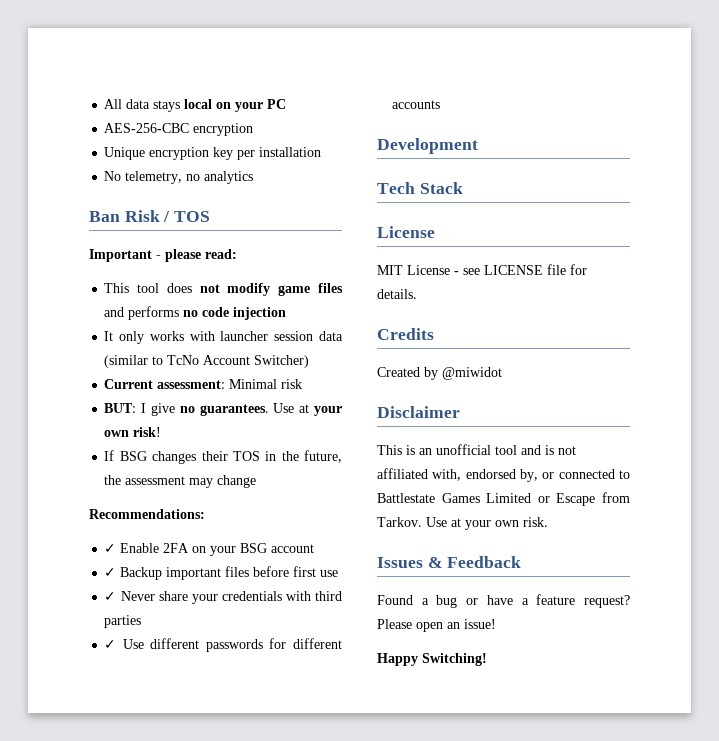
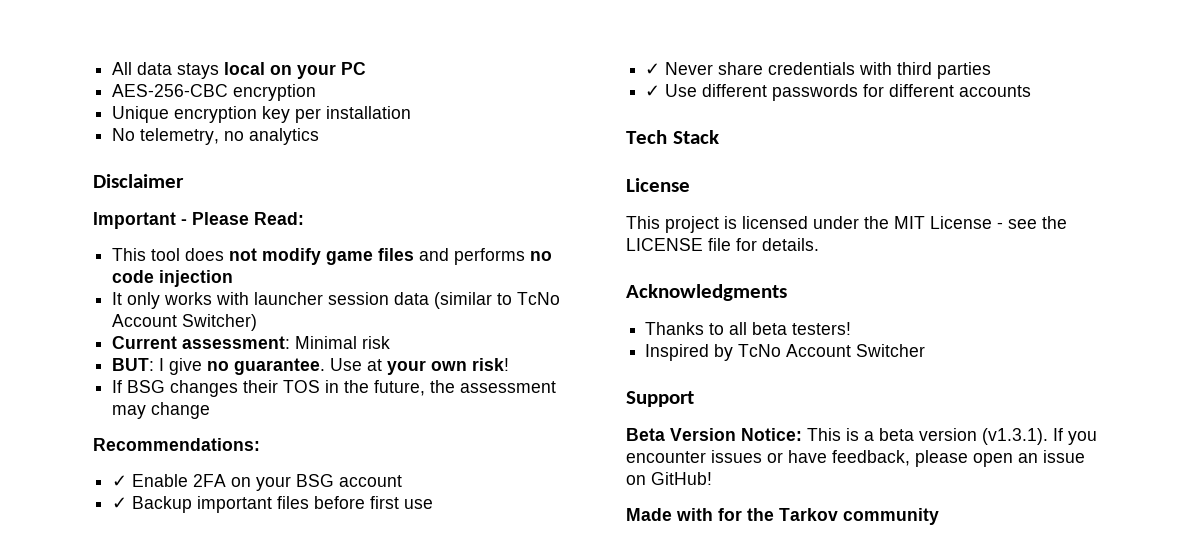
[89,210,211,222] Ban Risk / TOS -> [93,174,184,188] Disclaimer
[165,249,237,262] please read: -> [192,212,304,225] Please Read:
[199,404,269,416] guarantees. -> [234,358,326,375] guarantee.
[191,594,218,604] your -> (764, 68) none
[377,138,478,154] // Development -> (1032, 91) none
(435, 232) none -> [626,216,889,233] This project is licensed under the
(480, 271) none -> [1042,216,1067,229] the
[377,328,434,340] [377,367,502,380] [377,406,460,418] [377,444,576,455] [377,468,630,482] [377,492,630,506] [377,517,548,530] [377,556,522,568] [377,594,630,608] [377,619,496,632] [377,653,487,666] Credits // Created by @miwidot // Disclaimer // This is an unofficial tool and is not affiliated with, endorsed by, or connected to Battlestate Games Limited or Escape from Tarkov. Use at your own risk. // Issues & Feedback // Found a bug or have a feature request? Please open an issue! // Happy Switching! -> [626,284,787,301] [645,322,852,335] [645,344,926,361] [626,391,694,407] [626,428,1097,445] [626,450,1085,467] [626,472,712,485] [626,508,939,525] Acknowledgments // Thanks to all beta testers! // Inspired by TcNo Account Switcher // Support // Beta Version Notice: This is a beta version (v1.3.1). If you encounter issues or have feedback, please open an issue on GitHub! // Made with for the Tarkov community

